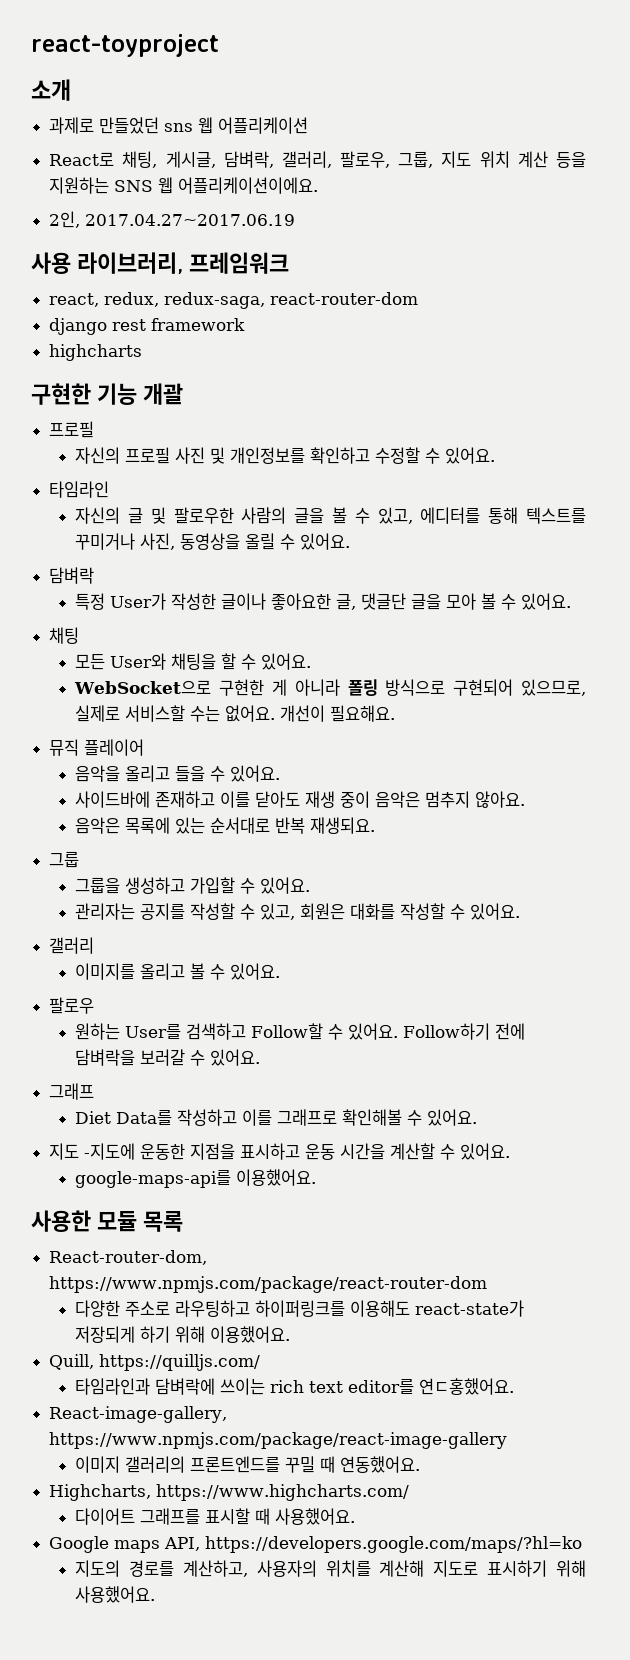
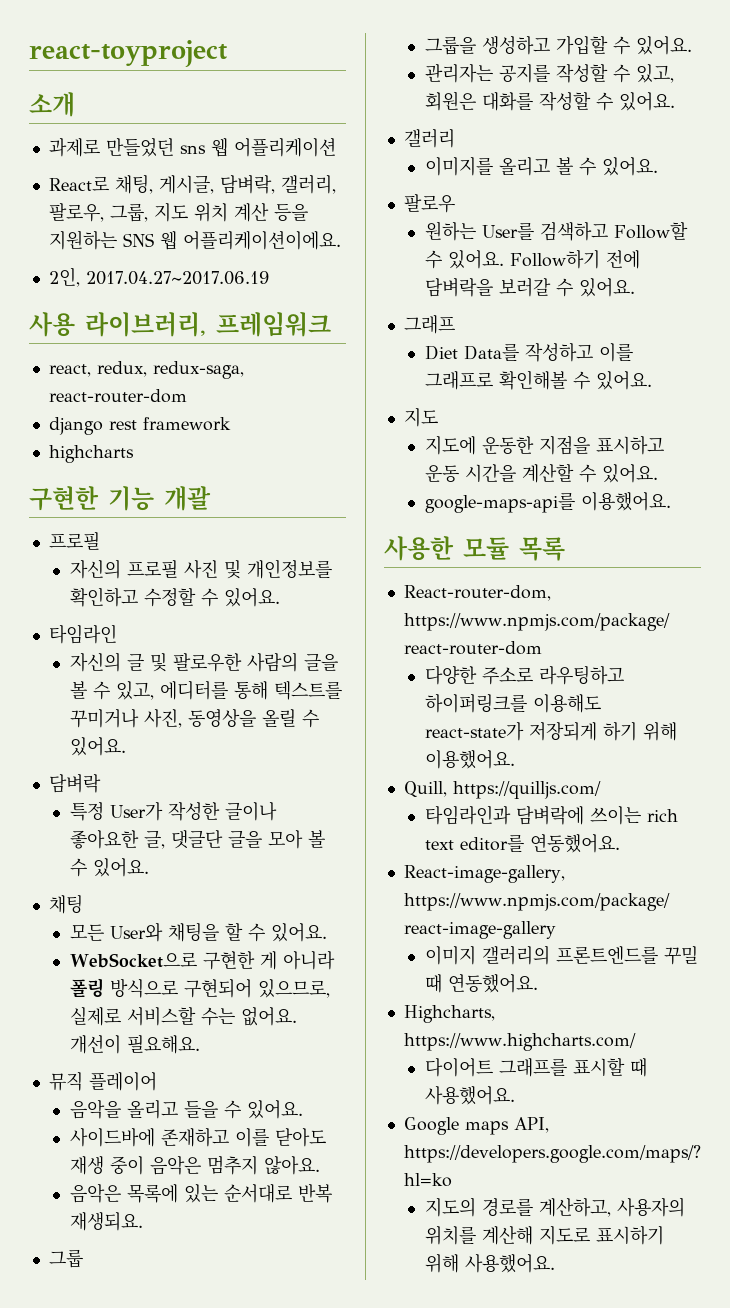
[84,1143,136,1160] -지도에 -> [424,435,476,455] // 지도에
[419,1378,515,1395] 연ㄷ홍했어요. -> [529,834,620,853] 연동했어요.

